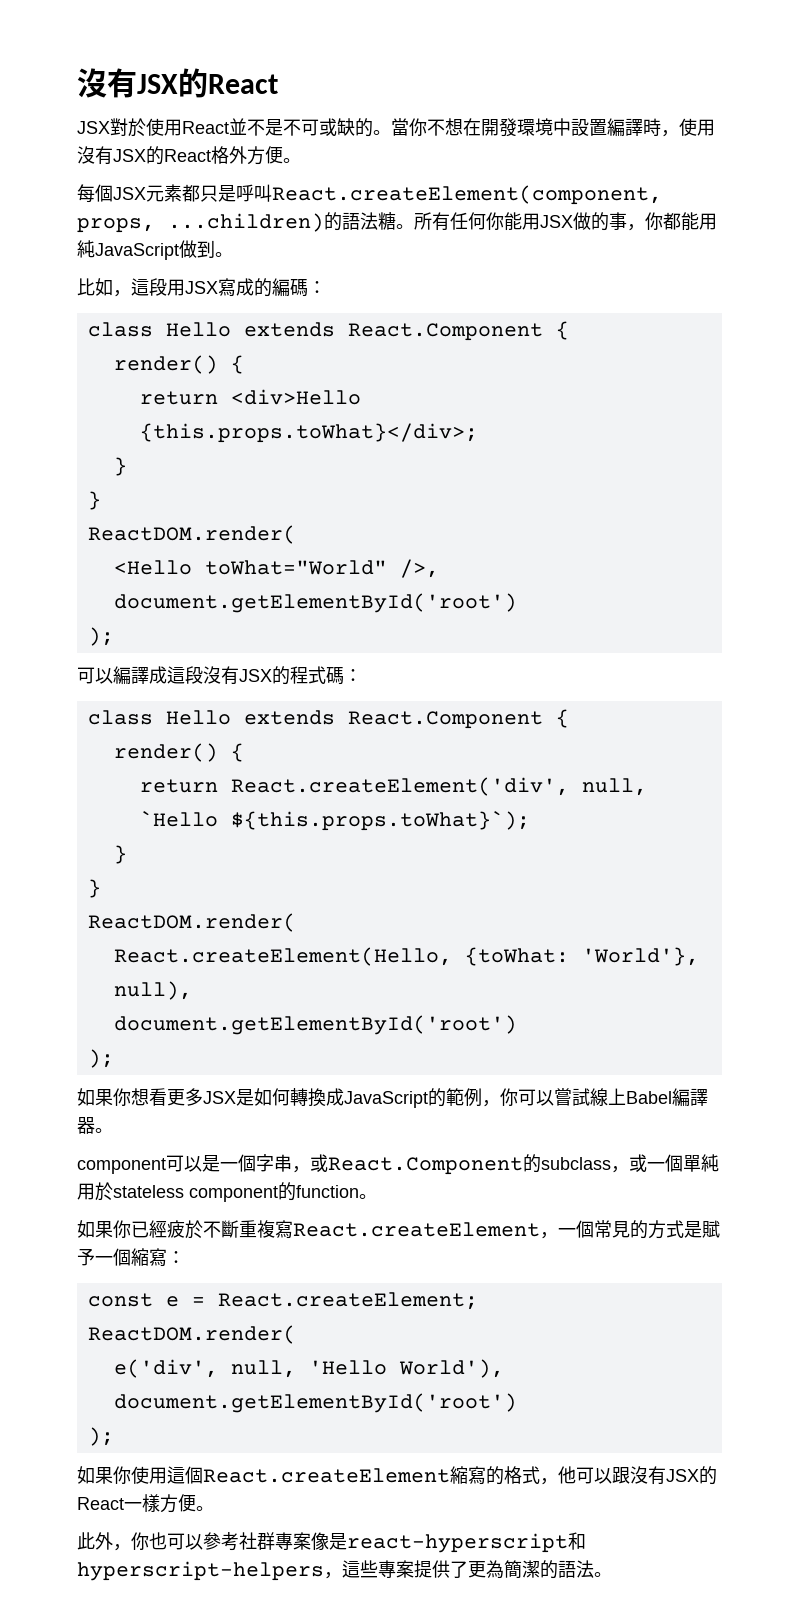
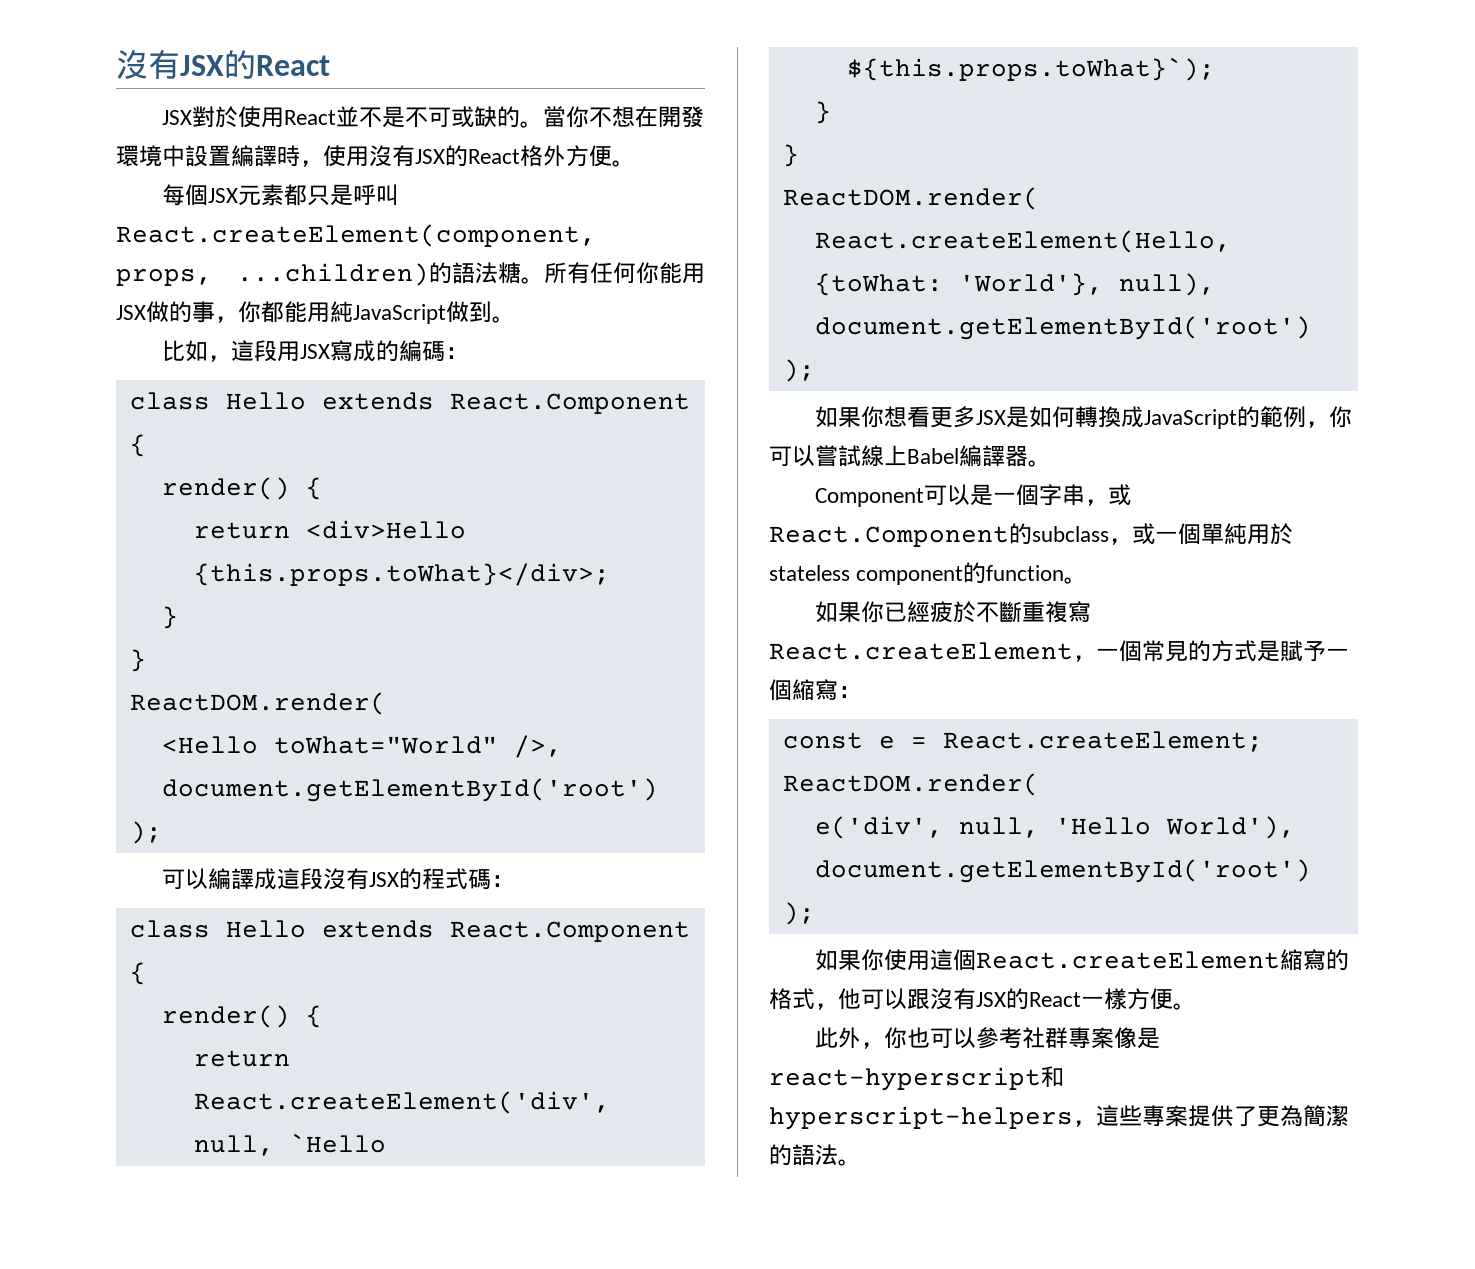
[77,1158,166,1174] component -> [815,488,925,507] Component

